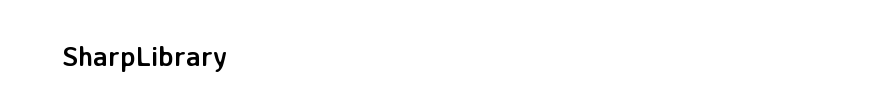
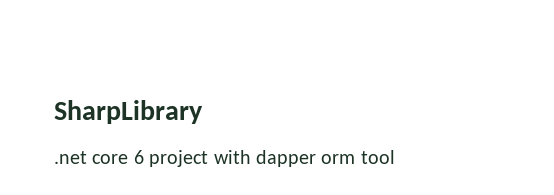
(227, 59) none -> [54,150,395,167] // .net core 6 project with dapper orm tool

